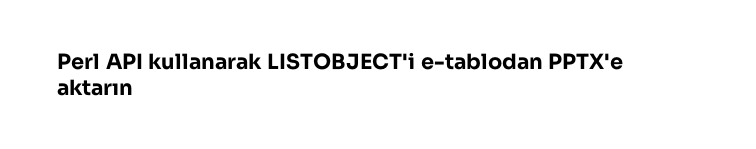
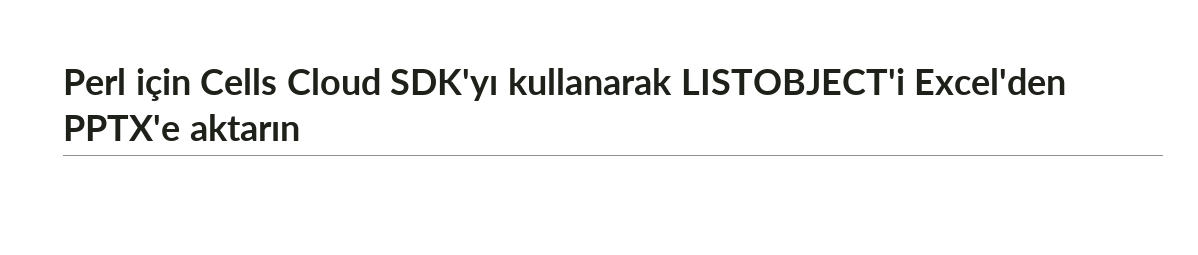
[105,53,143,69] API -> [135,68,499,101] için Cells Cloud SDK'yı
[420,53,543,70] e-tablodan -> [914,68,1067,95] Excel'den

